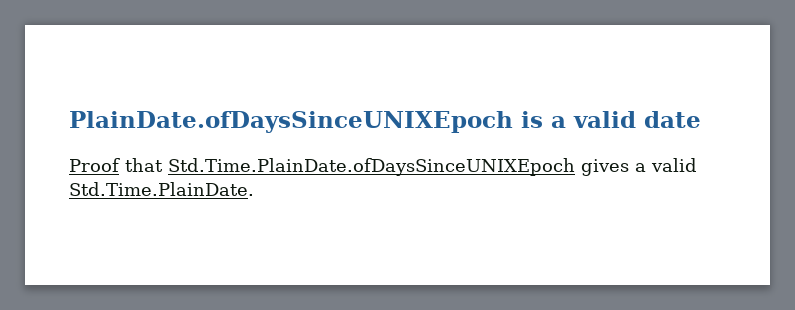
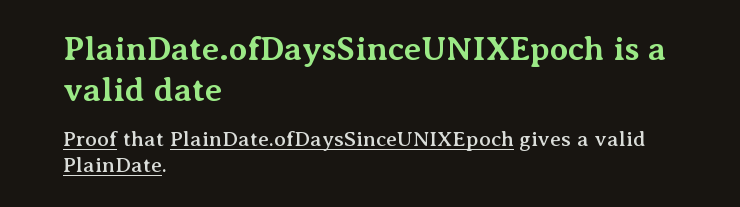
[168,158,575,176] Std.Time.PlainDate.ofDaysSinceUNIXEpoch -> [169,131,514,151] PlainDate.ofDaysSinceUNIXEpoch
[69,182,254,196] Std.Time.PlainDate. -> [63,157,167,172] PlainDate.

